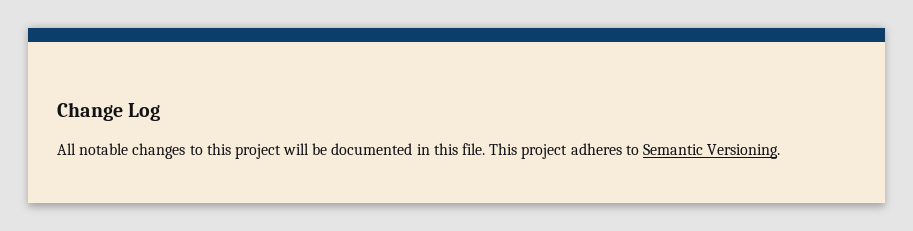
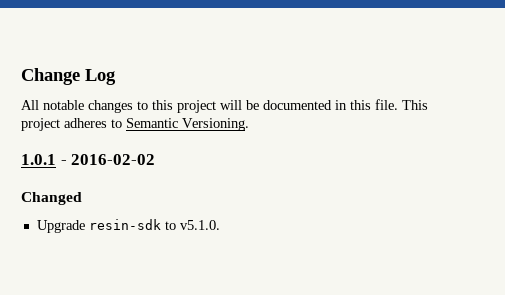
(781, 151) none -> [21,154,156,165] [21,192,82,205] [36,219,220,233] // 1.0.1 - 2016-02-02 // Changed // Upgrade resin-sdk to v5.1.0.

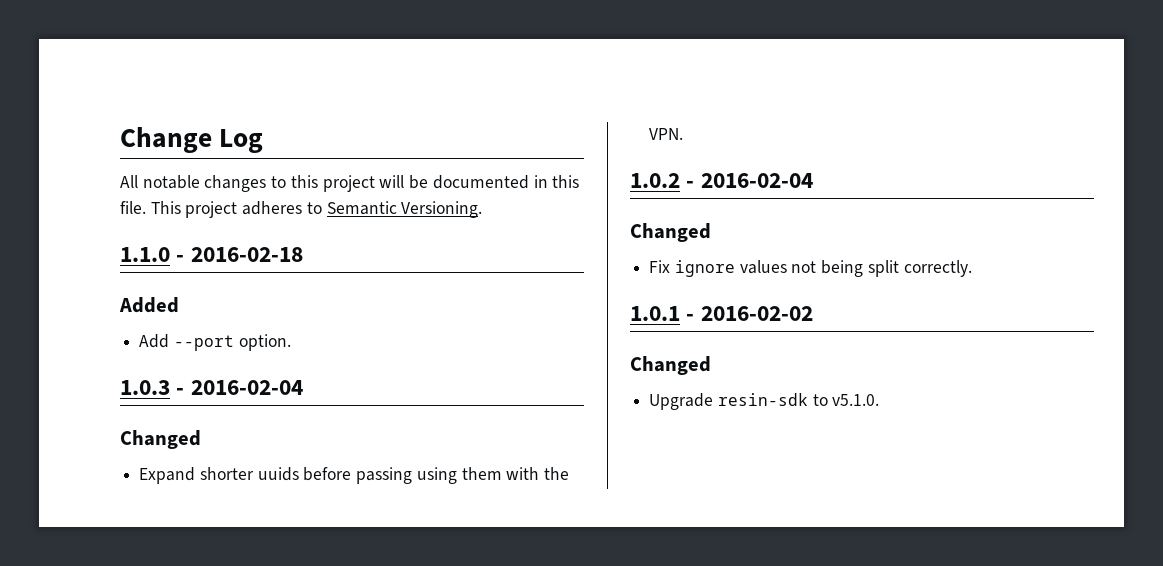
(249, 124) none -> [120,247,303,262] [119,297,179,313] [139,334,291,351] [120,380,303,395] [120,430,201,449] [139,467,570,484] [649,128,684,140] [630,173,813,188] [630,223,711,242] [649,260,972,277] // 1.1.0 - 2016-02-18 // Added // Add --port option. // 1.0.3 - 2016-02-04 // Changed // Expand shorter uuids before passing using them with the VPN. // 1.0.2 - 2016-02-04 // Changed // Fix ignore values not being split correctly.

